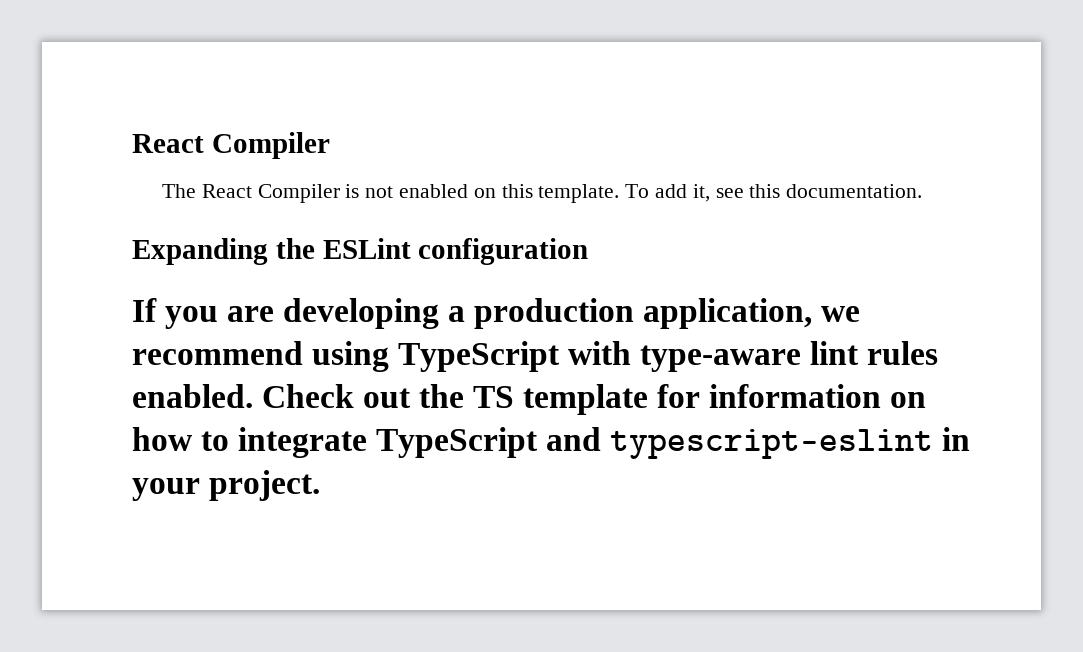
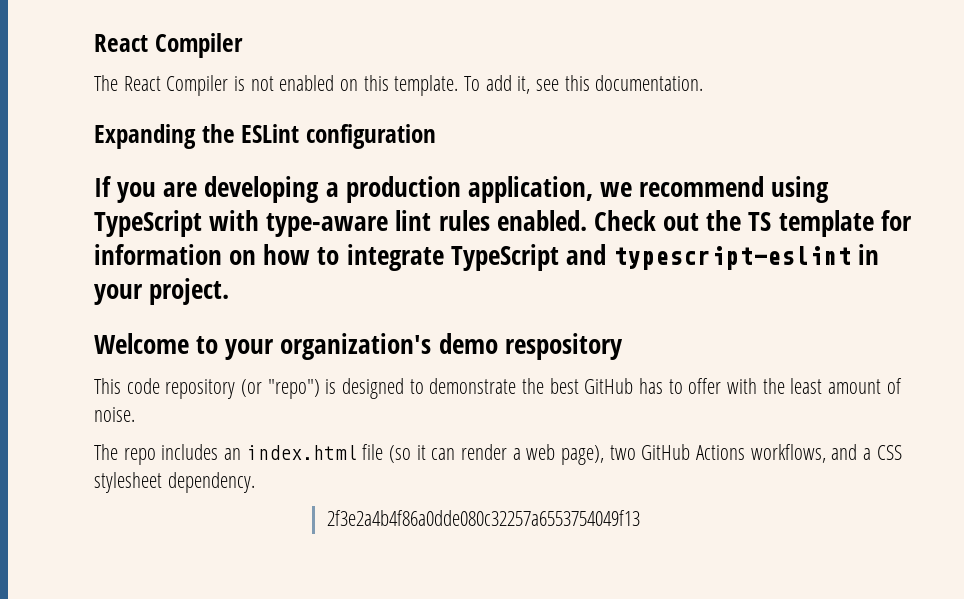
(321, 485) none -> [94,333,623,360] [94,378,902,399] [94,407,135,422] [94,444,902,465] [94,472,255,493] [326,510,640,526] // Welcome to your organization's demo respository // This code repository (or "repo") is designed to demonstrate the best GitHub has to offer with the least amount of noise. // The repo includes an index.html file (so it can render a web page), two GitHub Actions workflows, and a CSS stylesheet dependency. // 2f3e2a4b4f86a0dde080c32257a6553754049f13

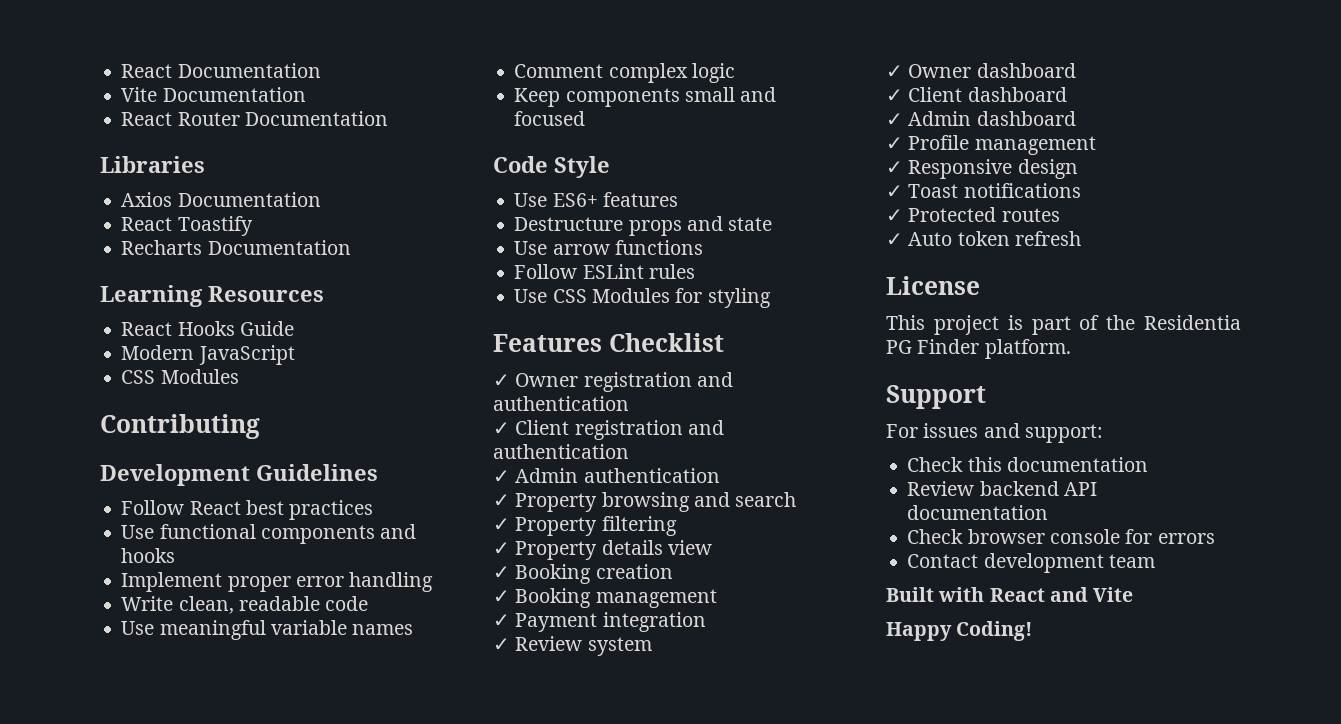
[94,33,243,58] [94,75,704,96] [94,124,436,149] [94,176,830,203] [94,210,912,237] [94,244,880,271] [94,278,230,305] [94,333,623,360] [94,378,902,399] [94,407,135,422] [94,444,902,465] [94,472,255,493] [326,510,640,526] React Compiler // The React Compiler is not enabled on this template. To add it, see this documentation. // Expanding the ESLint configuration // If you are developing a production application, we recommend using TypeScript with type-aware lint rules enabled. Check out the TS template for information on how to integrate TypeScript and typescript-eslint in your project. // Welcome to your organization's demo respository // This code repository (or "repo") is designed to demonstrate the best GitHub has to offer with the least amount of noise. // The repo includes an index.html file (so it can render a web page), two GitHub Actions workflows, and a CSS stylesheet dependency. // 2f3e2a4b4f86a0dde080c32257a6553754049f13 -> [121,63,321,78] [121,87,306,102] [121,111,388,126] [100,156,205,173] [121,192,321,207] [121,216,253,236] [121,240,351,255] [100,285,324,307] [121,321,294,336] [121,345,295,365] [121,369,239,384] [100,414,260,439] [100,464,378,486] [121,500,374,520] [121,524,417,544] [121,548,176,563] [121,572,434,592] [121,596,369,614] [121,620,414,640] [514,63,735,83] [514,87,777,107] [514,111,586,126] [493,156,610,178] [514,192,678,207] [514,216,773,236] [514,240,703,255] [514,264,695,279] [514,288,771,308] [493,333,724,352] [493,372,733,392] [493,396,629,411] [493,420,724,440] [493,444,629,459] [493,468,720,483] [493,492,797,512] [493,516,677,536] [493,540,712,560] [493,564,673,584] [493,588,717,608] [493,612,706,632] [493,636,652,656] [886,63,1076,78] [886,87,1067,102] [886,111,1076,126] [886,135,1096,155] [886,159,1078,179] [886,183,1081,198] [886,207,1060,222] [886,231,1081,246] [886,276,980,295] [886,315,1241,335] [886,339,1071,359] [886,385,986,409] [886,423,1103,443] [907,457,1148,472] [907,481,1097,496] [907,505,1049,520] [907,529,1215,544] [907,553,1155,573] [886,587,1134,602] [886,621,1033,641] React Documentation // Vite Documentation // React Router Documentation // Libraries // Axios Documentation // React Toastify // Recharts Documentation // Learning Resources // React Hooks Guide // Modern JavaScript // CSS Modules // Contributing // Development Guidelines // Follow React best practices // Use functional components and hooks // Implement proper error handling // Write clean, readable code // Use meaningful variable names // Comment complex logic // Keep components small and focused // Code Style // Use ES6+ features // Destructure props and state // Use arrow functions // Follow ESLint rules // Use CSS Modules for styling // Features Checklist // ✓ Owner registration and authentication // ✓ Client registration and authentication // ✓ Admin authentication // ✓ Property browsing and search // ✓ Property filtering // ✓ Property details view // ✓ Booking creation // ✓ Booking management // ✓ Payment integration // ✓ Review system // ✓ Owner dashboard // ✓ Client dashboard // ✓ Admin dashboard // ✓ Profile management // ✓ Responsive design // ✓ Toast notifications // ✓ Protected routes // ✓ Auto token refresh // License // This project is part of the Residentia PG Finder platform. // Support // For issues and support: // Check this documentation // Review backend API documentation // Check browser console for errors // Contact development team // Built with React and Vite // Happy Coding!

